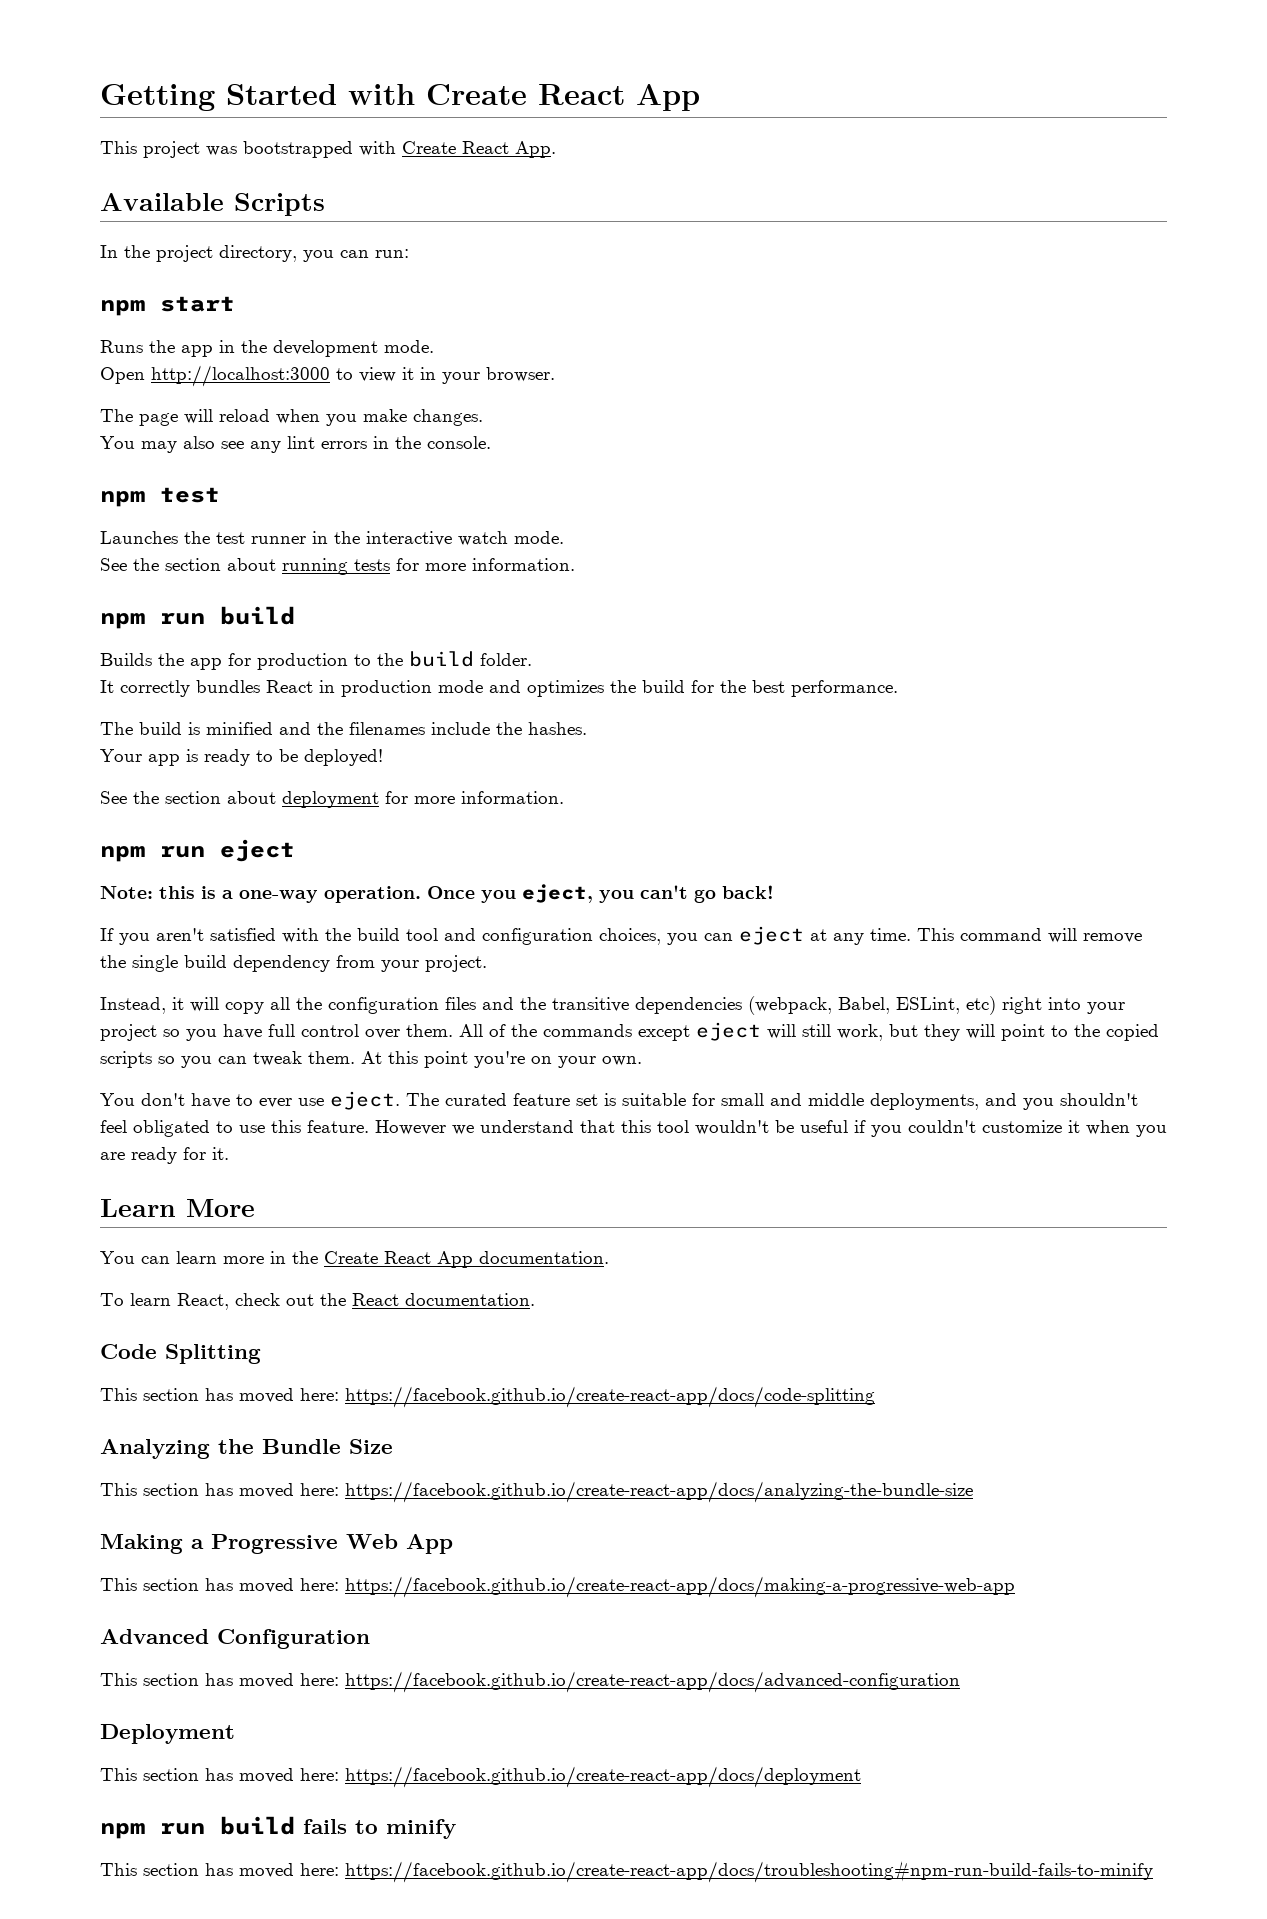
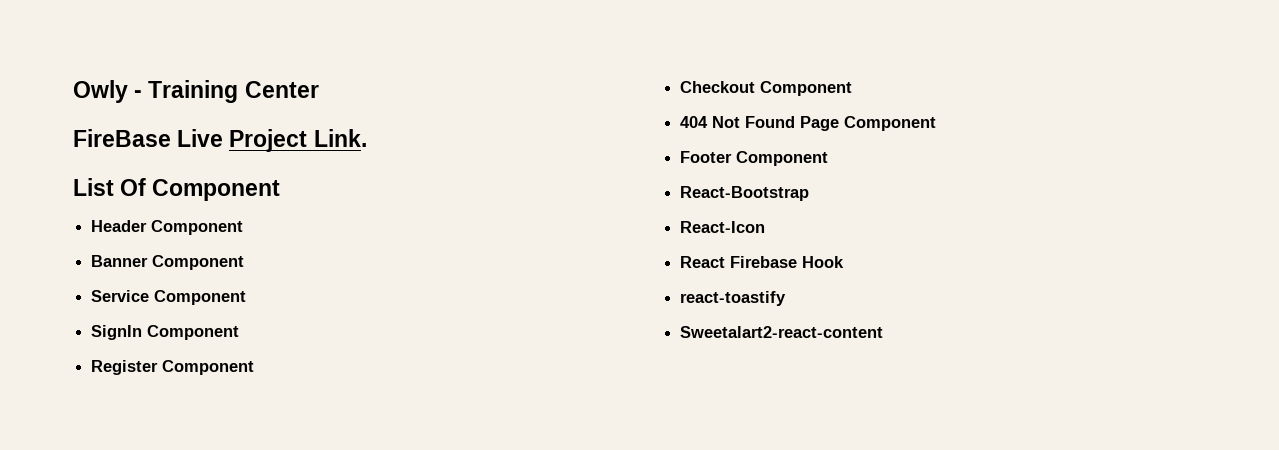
[100,84,700,111] [100,141,556,158] [100,193,325,216] [100,245,409,262] [100,296,235,316] [100,340,434,357] [100,365,555,387] [100,409,483,426] [100,436,491,453] [100,487,220,507] [100,531,564,546] [100,558,575,575] [100,606,295,629] [100,651,532,670] [100,680,898,697] [100,722,587,735] [100,749,383,766] [100,791,564,808] [100,839,295,862] [100,884,774,903] [100,926,1142,945] [100,955,487,972] [100,996,1125,1015] [100,1022,1159,1041] [100,1051,642,1068] [100,1091,1138,1110] [100,1120,1167,1137] [100,1147,229,1164] [100,1199,255,1217] [100,1251,609,1268] [100,1293,535,1310] [100,1344,261,1364] [100,1386,875,1408] [100,1439,393,1459] [100,1481,973,1503] [100,1534,453,1554] [100,1576,1015,1598] [100,1629,370,1649] [100,1671,960,1693] [100,1724,235,1744] [100,1766,861,1788] [100,1816,456,1839] [100,1861,1153,1883] Getting Started with Create React App // This project was bootstrapped with Create React App. // Available Scripts // In the project directory, you can run: // npm start // Runs the app in the development mode. // Open http://localhost:3000 to view it in your browser. // The page will reload when you make changes. // You may also see any lint errors in the console. // npm test // Launches the test runner in the interactive watch mode. // See the section about running tests for more information. // npm run build // Builds the app for production to the build folder. // It correctly bundles React in production mode and optimizes the build for the best performance. // The build is minified and the filenames include the hashes. // Your app is ready to be deployed! // See the section about deployment for more information. // npm run eject // Note: this is a one-way operation. Once you eject, you can't go back! // If you aren't satisfied with the build tool and configuration choices, you can eject at any time. This command will remove the single build dependency from your project. // Instead, it will copy all the configuration files and the transitive dependencies (webpack, Babel, ESLint, etc) right into your project so you have full control over them. All of the commands except eject will still work, but they will point to the copied scripts so you can tweak them. At this point you're on your own. // You don't have to ever use eject. The curated feature set is suitable for small and middle deployments, and you shouldn't feel obligated to use this feature. However we understand that this tool wouldn't be useful if you couldn't customize it when you are ready for it. // Learn More // You can learn more in the Create React App documentation. // To learn React, check out the React documentation. // Code Splitting // This section has moved here: https://facebook.github.io/create-react-app/docs/code-splitting // Analyzing the Bundle Size // This section has moved here: https://facebook.github.io/create-react-app/docs/analyzing-the-bundle-size // Making a Progressive Web App // This section has moved here: https://facebook.github.io/create-react-app/docs/making-a-progressive-web-app // Advanced Configuration // This section has moved here: https://facebook.github.io/create-react-app/docs/advanced-configuration // Deployment // This section has moved here: https://facebook.github.io/create-react-app/docs/deployment // npm run build fails to minify // This section has moved here: https://facebook.github.io/create-react-app/docs/troubleshooting#npm-run-build-fails-to-minify -> [73,80,319,103] [73,129,367,152] [73,178,281,201] [91,220,244,235] [91,255,245,270] [91,290,247,305] [91,325,240,340] [91,360,255,375] [680,81,853,96] [680,116,937,131] [680,151,829,166] [680,186,810,201] [680,221,766,233] [680,256,845,268] [680,291,787,306] [680,326,884,338] Owly - Training Center // FireBase Live Project Link. // List Of Component // Header Component // Banner Component // Service Component // SignIn Component // Register Component // Checkout Component // 404 Not Found Page Component // Footer Component // React-Bootstrap // React-Icon // React Firebase Hook // react-toastify // Sweetalart2-react-content

